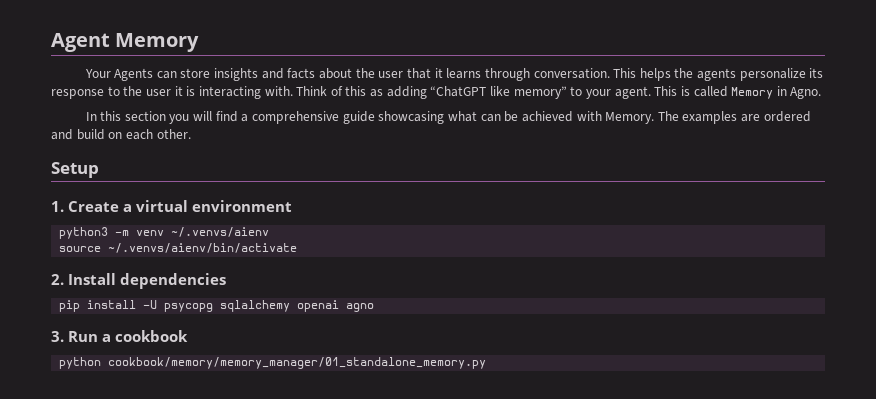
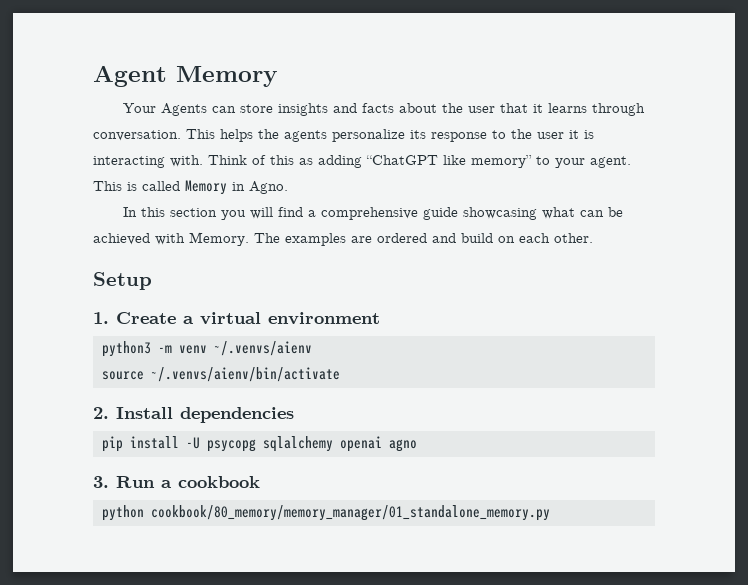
[108,357,487,369] cookbook/memory/memory_manager/01_standalone_memory.py -> [151,505,550,521] cookbook/80_memory/memory_manager/01_standalone_memory.py

